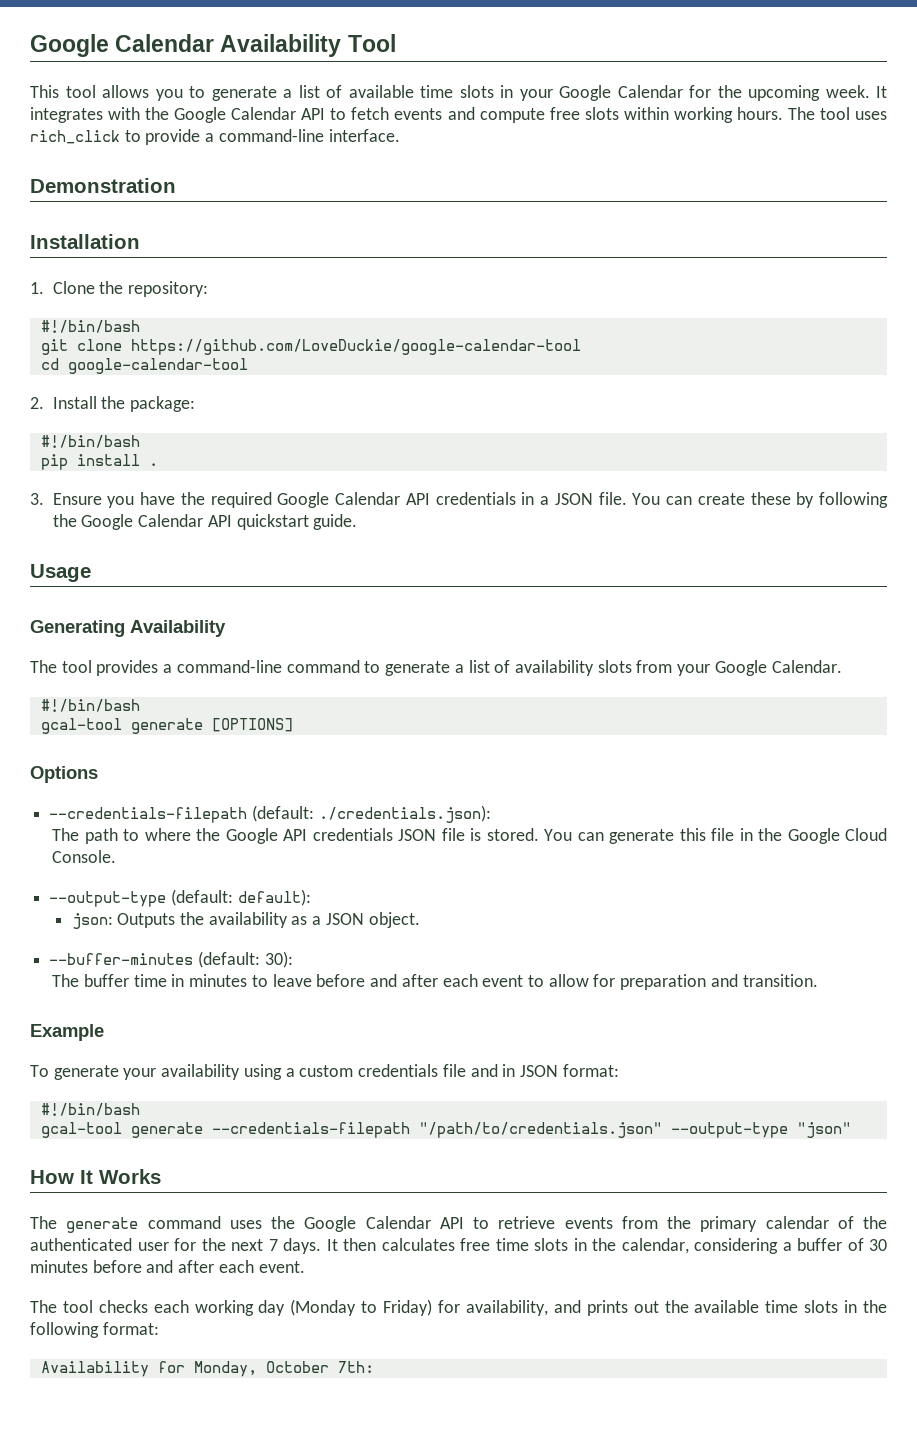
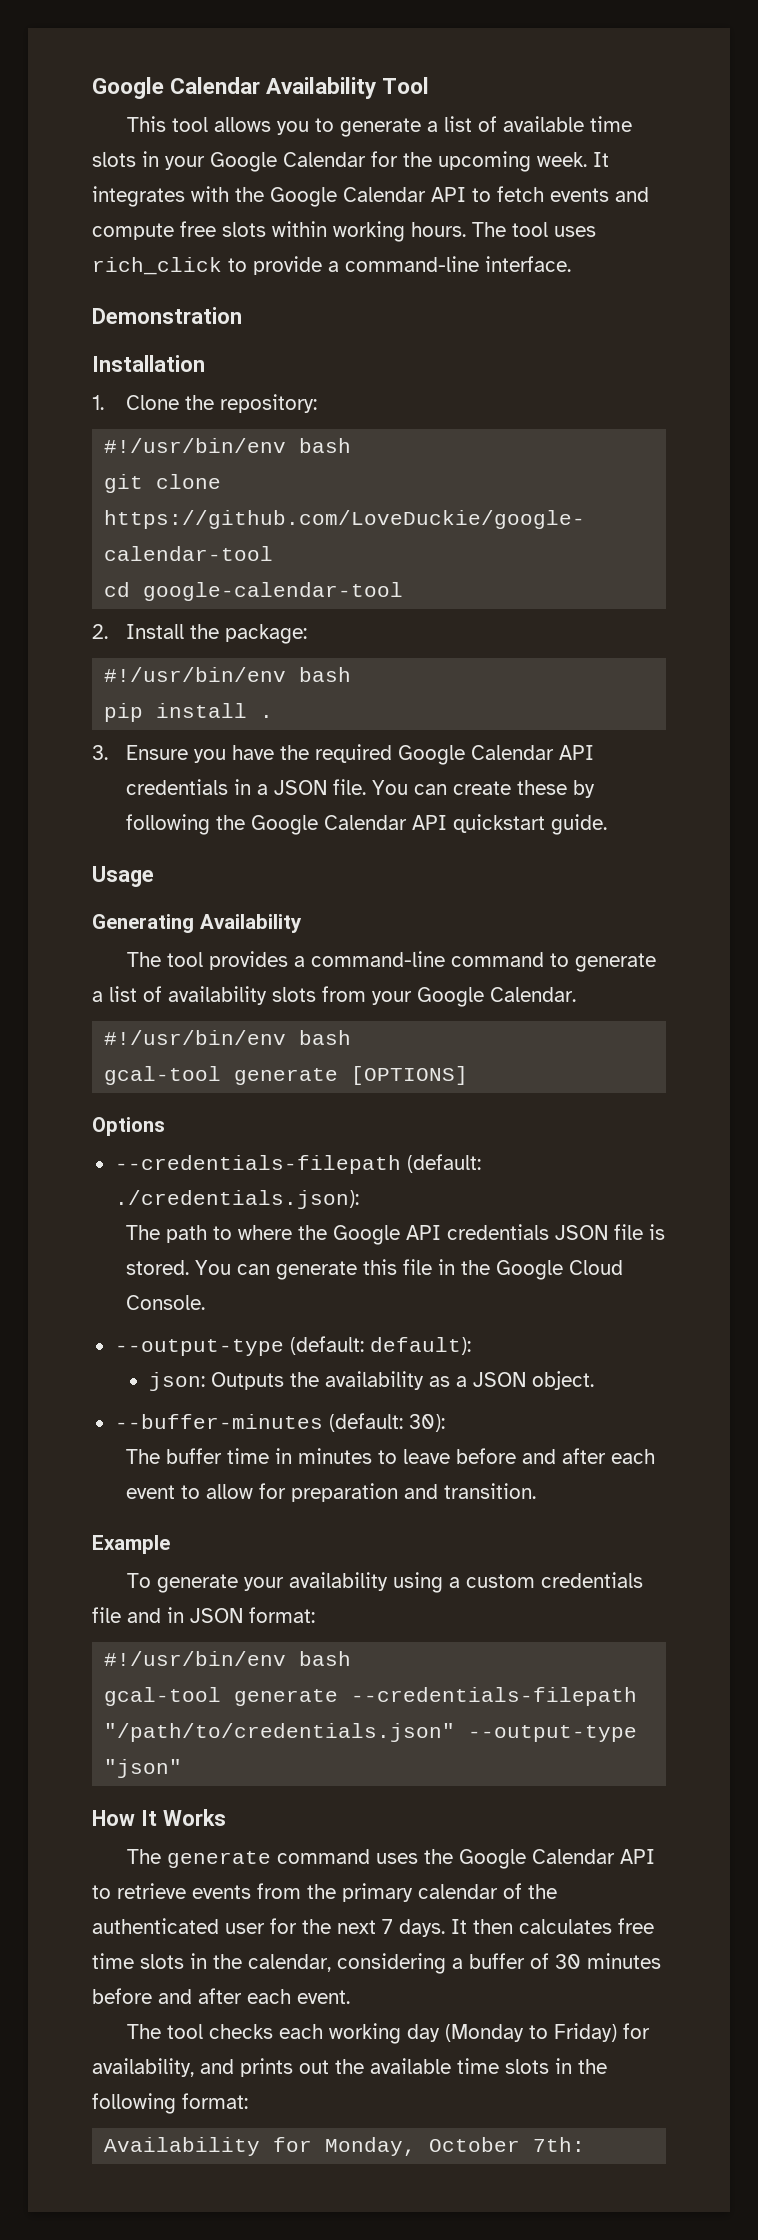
[40,320,140,333] #!/bin/bash -> [104,438,352,453] #!/usr/bin/env bash
[40,435,140,448] #!/bin/bash -> [104,667,352,682] #!/usr/bin/env bash
[40,699,140,712] #!/bin/bash -> [104,1030,352,1045] #!/usr/bin/env bash
[40,1103,140,1116] #!/bin/bash -> [104,1651,352,1666] #!/usr/bin/env bash

